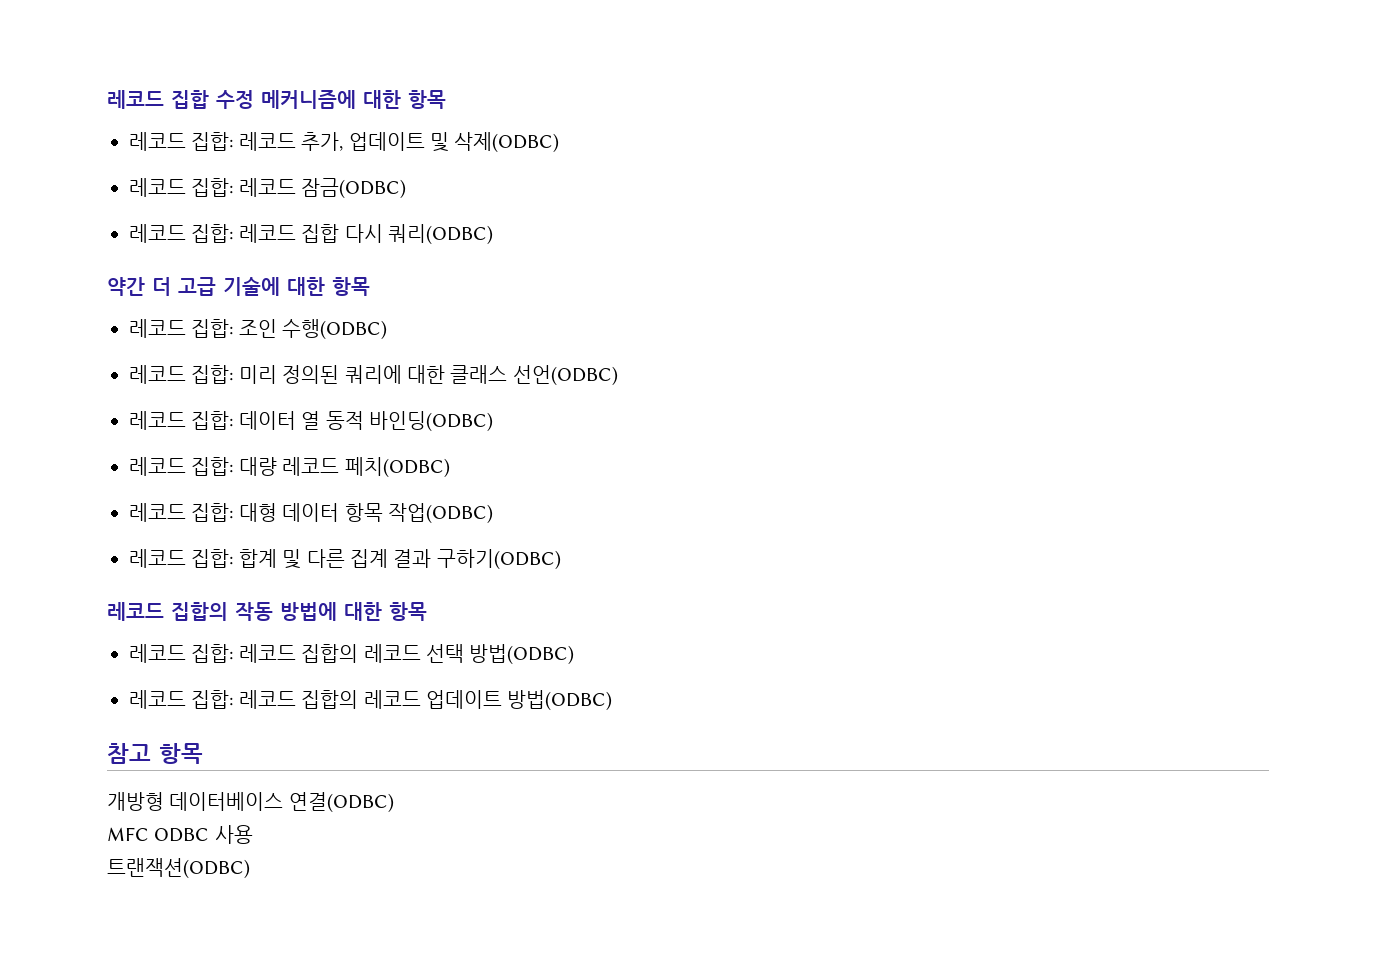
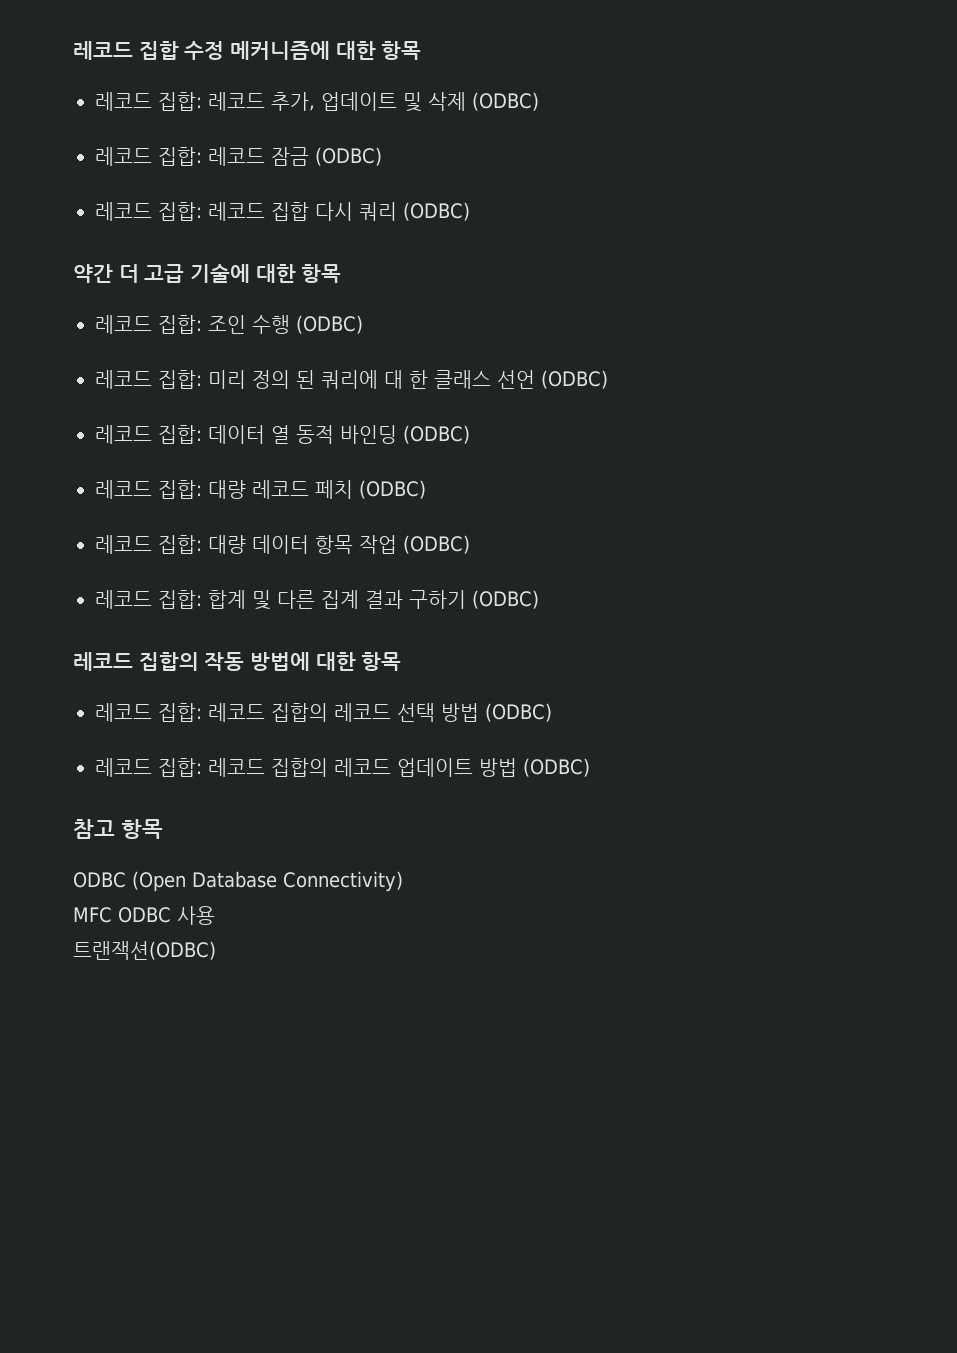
[454,132,560,153] [129,178,407,199] 삭제(ODBC) // 레코드 집합: 레코드 잠금(ODBC) -> [428,92,539,111] [95,147,382,166] 삭제 (ODBC) // 레코드 집합: 레코드 잠금 (ODBC)
[388,224,493,245] 쿼리(ODBC) -> [359,202,470,221] 쿼리 (ODBC)
[282,319,388,340] 수행(ODBC) -> [252,315,363,334] 수행 (ODBC)
[282,365,618,386] 정의된 쿼리에 대한 클래스 선언(ODBC) -> [252,370,608,389] 정의 된 쿼리에 대 한 클래스 선언 (ODBC)
[369,411,493,432] 바인딩(ODBC) -> [340,425,470,444] 바인딩 (ODBC)
[344,457,450,478] [129,503,277,522] 페치(ODBC) // 레코드 집합: 대형 -> [315,480,426,499] [95,535,246,554] 페치 (ODBC) // 레코드 집합: 대량
[388,503,493,524] 작업(ODBC) -> [359,535,470,554] 작업 (ODBC)
[436,549,561,570] 구하기(ODBC) -> [409,590,539,609] 구하기 (ODBC)
[469,644,575,665] 방법(ODBC) -> [441,703,552,722] 방법 (ODBC)
[507,690,613,711] 방법(ODBC) -> [479,758,590,777] 방법 (ODBC)
[107,792,394,813] 개방형 데이터베이스 연결(ODBC) -> [73,871,403,892] ODBC (Open Database Connectivity)

